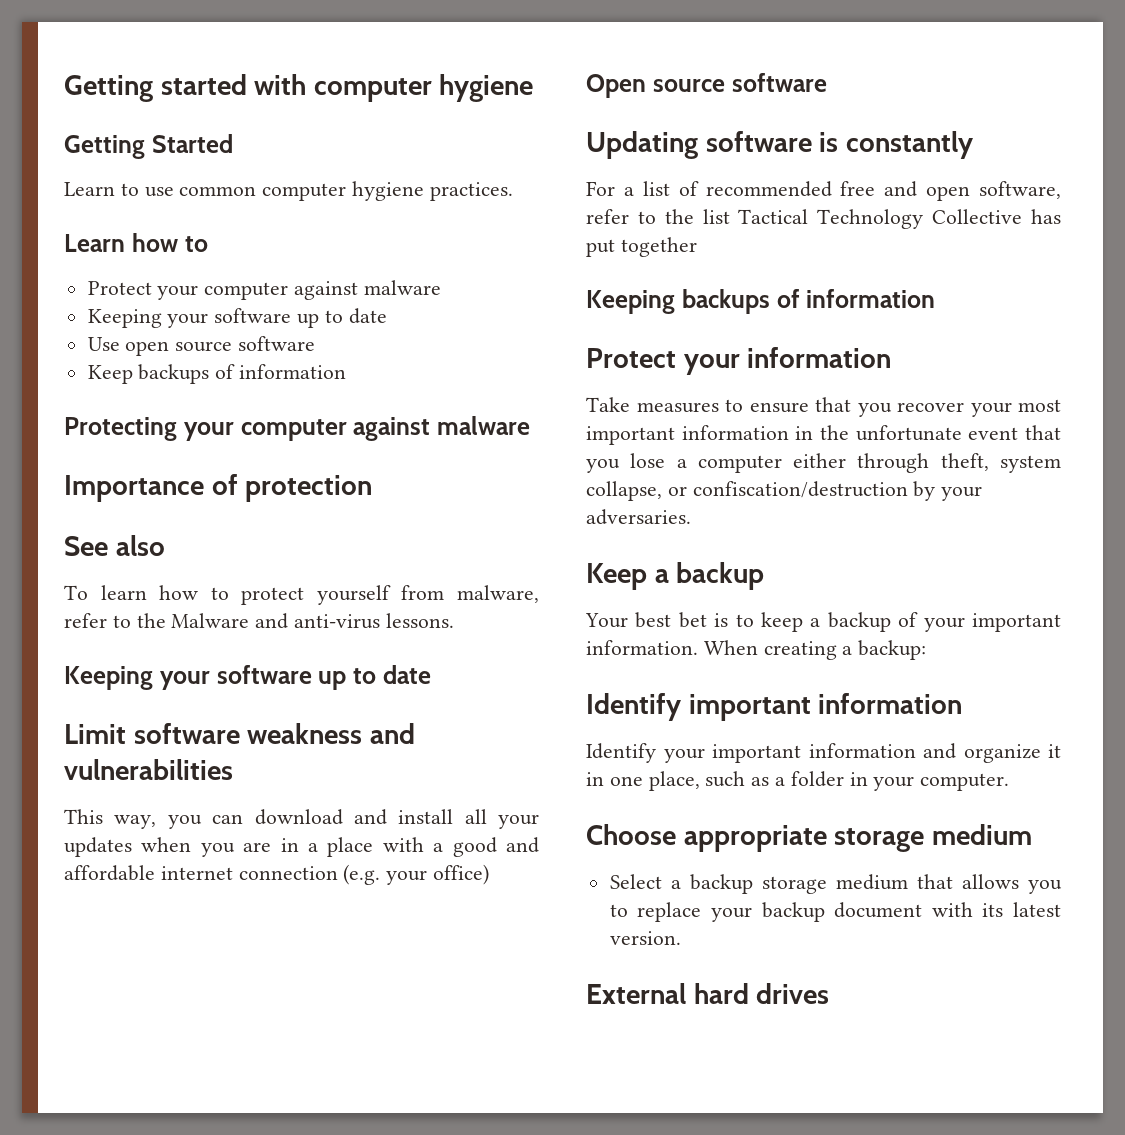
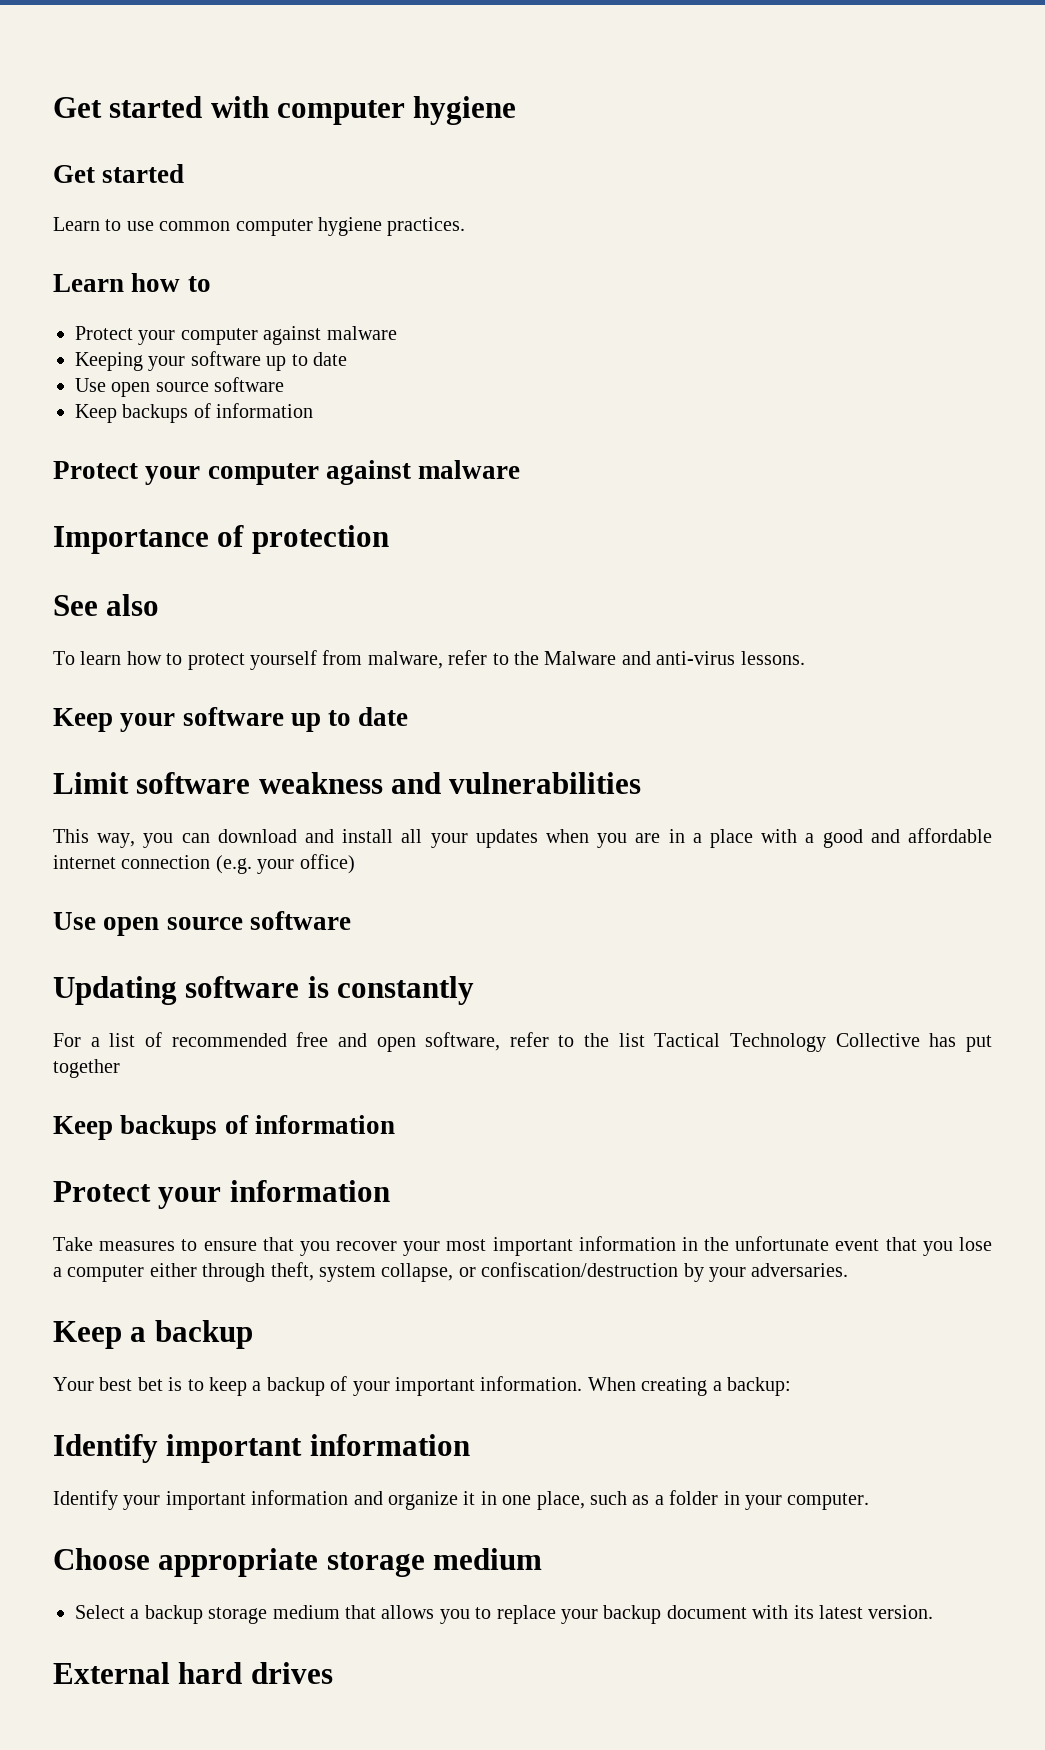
[64,75,153,102] Getting -> [53,97,102,118] Get
[64,134,233,159] Getting Started -> [53,164,185,183] Get started
[64,417,177,441] Protecting -> [53,461,138,479] Protect
[64,666,153,690] Keeping -> [53,708,113,732] Keep
[586,74,646,98] Open -> [53,912,160,936] Use open
[586,290,675,314] Keeping -> [53,1116,113,1140] Keep

